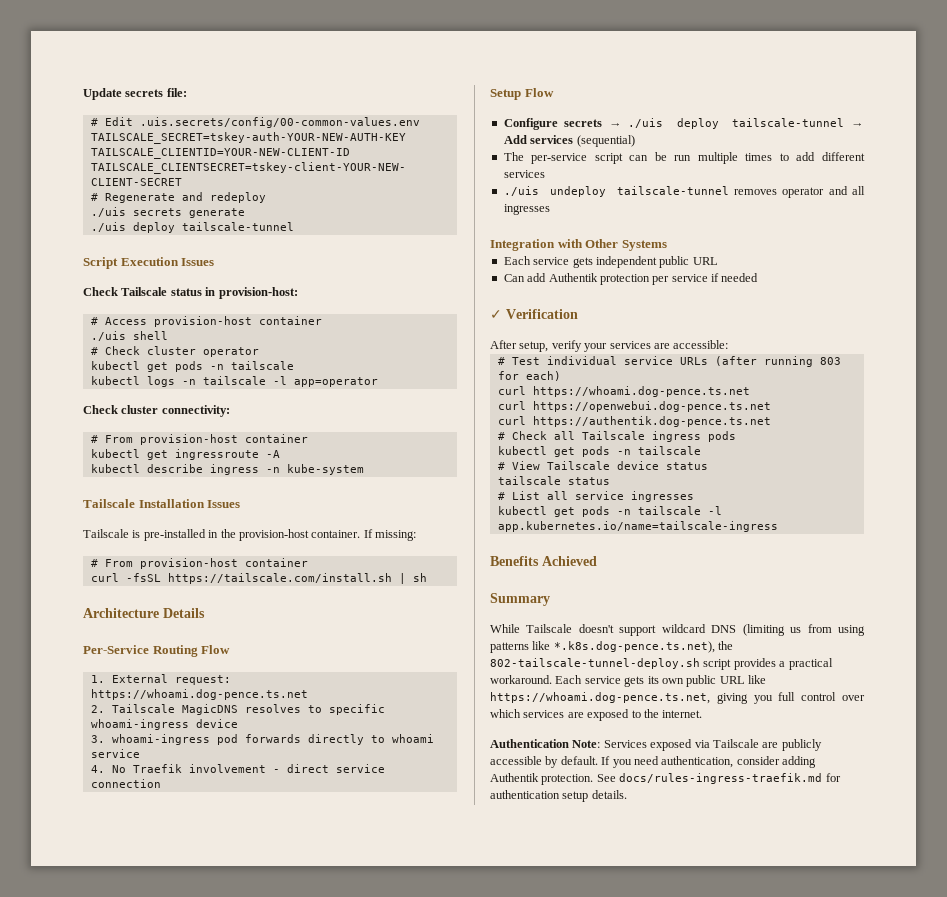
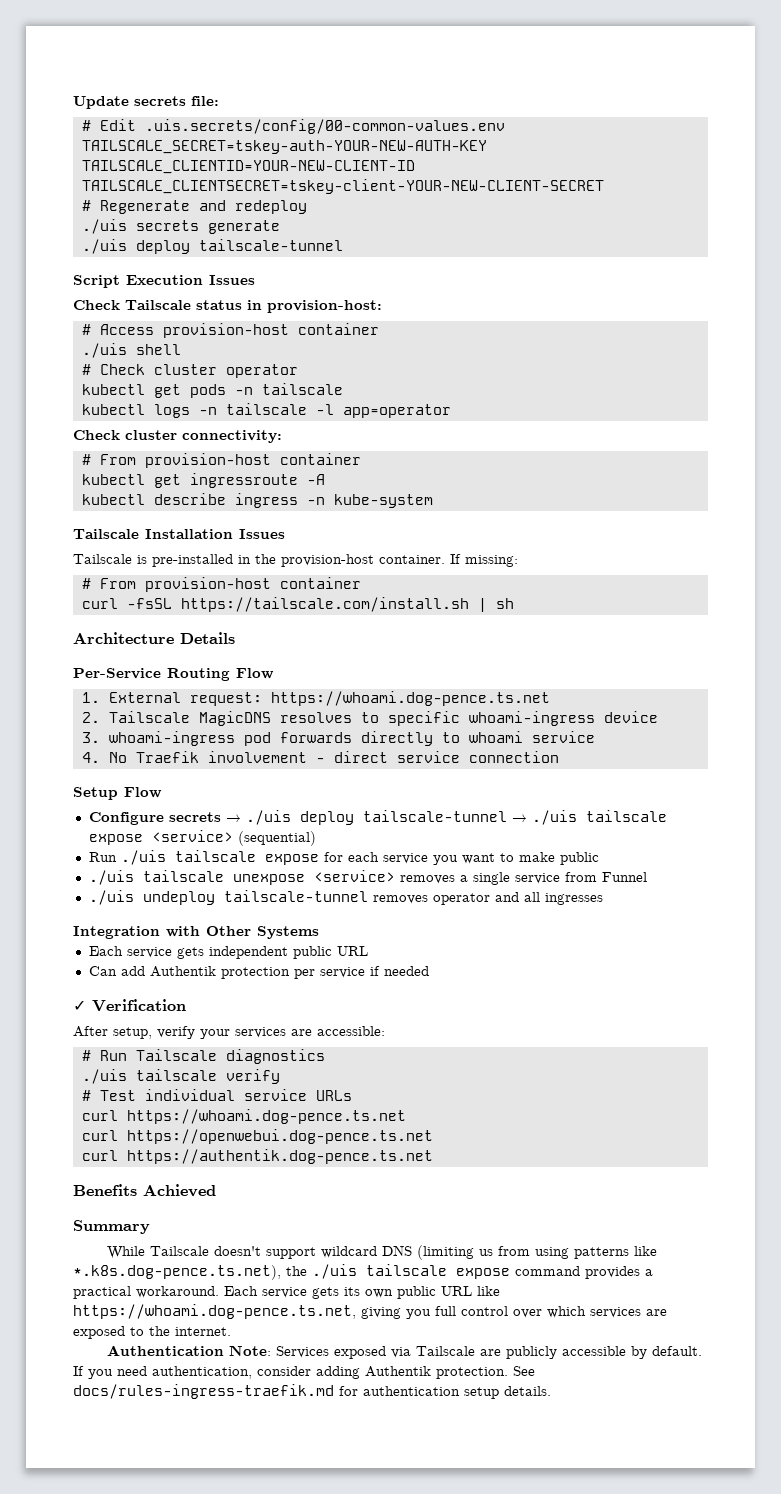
[503,135,635,147] [503,152,865,164] [503,170,545,178] Add services (sequential) // The per-service script can be run multiple times to add different services -> [531,810,667,825] [88,830,316,846] [88,850,599,865] [88,870,647,885] ./uis tailscale expose <service> (sequential) // Run ./uis tailscale expose for each service you want to make public // ./uis tailscale unexpose <service> removes a single service from Funnel
(729, 344) none -> [81,1049,325,1064] [81,1069,280,1084] // # Run Tailscale diagnostics // ./uis tailscale verify
[714,356,841,367] [497,371,561,381] (after running 803 for each) -> (352, 1095) none
[497,431,736,442] [497,446,701,457] [497,461,708,470] [497,476,610,485] [497,491,694,502] [497,506,722,517] [497,521,778,532] // # Check all Tailscale ingress pods // kubectl get pods -n tailscale // # View Tailscale device status // tailscale status // # List all service ingresses // kubectl get pods -n tailscale -l app.kubernetes.io/name=tailscale-ingress -> (433, 1156) none
[490,658,732,670] 802-tailscale-tunnel-deploy.sh script -> [312,1264,580,1279] ./uis tailscale expose command

